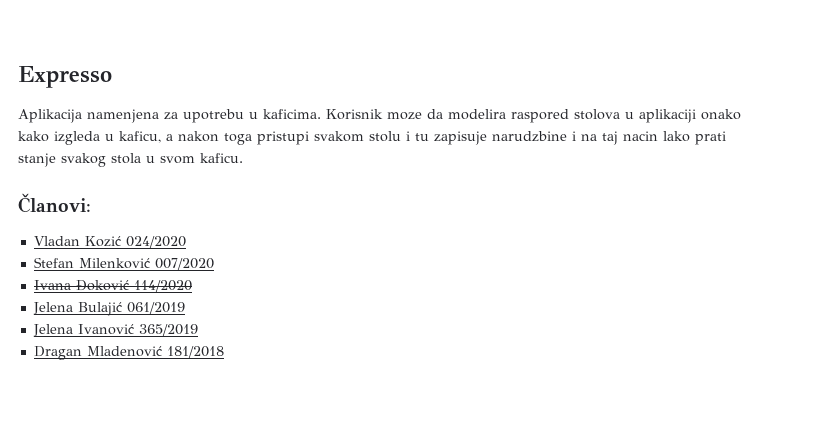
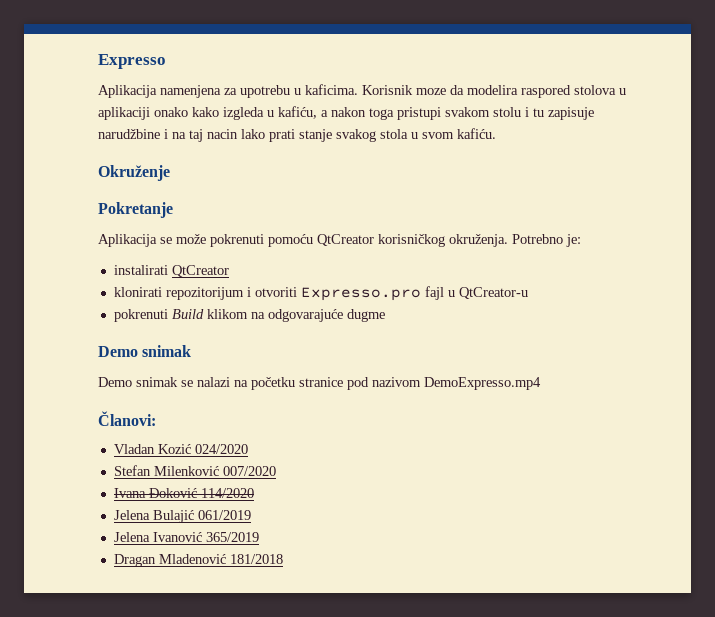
[119,131,161,143] kaficu, -> [278,106,317,119] kafiću,
[492,131,567,142] narudzbine -> [98,129,160,139] narudžbine
[200,153,243,163] kaficu. -> [457,128,496,139] [98,165,170,181] [98,202,173,218] [98,234,581,247] [113,265,229,277] [113,286,528,301] [113,309,385,322] [98,345,192,357] [98,377,541,390] kafiću. // Okruženje // Pokretanje // Aplikacija se može pokrenuti pomoću QtCreator korisničkog okruženja. Potrebno je: // instalirati QtCreator // klonirati repozitorijum i otvoriti Expresso.pro fajl u QtCreator-u // pokrenuti Build klikom na odgovarajuće dugme // Demo snimak // Demo snimak se nalazi na početku stranice pod nazivom DemoExpresso.mp4

